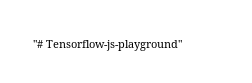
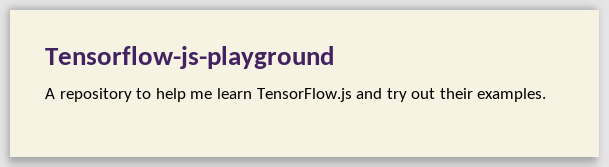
[33,40,182,51] "# Tensorflow-js-playground" -> [45,46,334,69] [45,88,547,102] Tensorflow-js-playground // A repository to help me learn TensorFlow.js and try out their examples.

